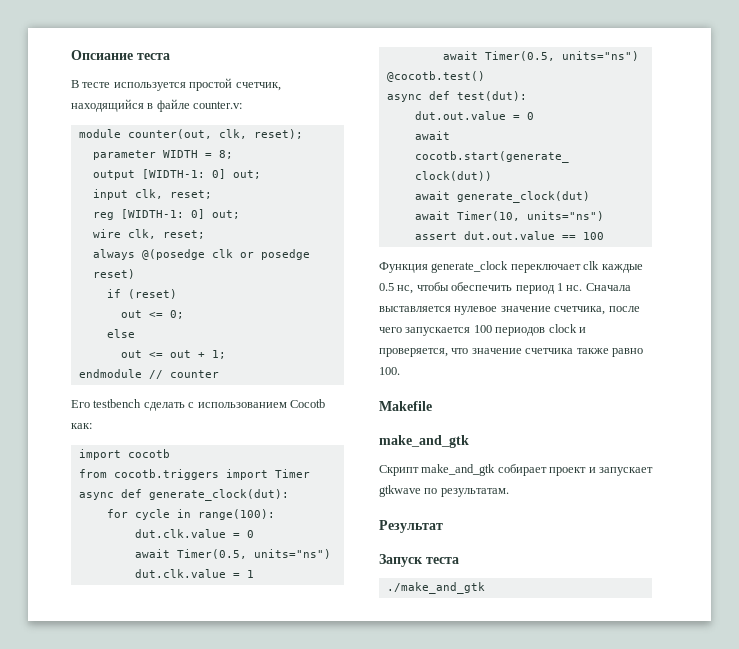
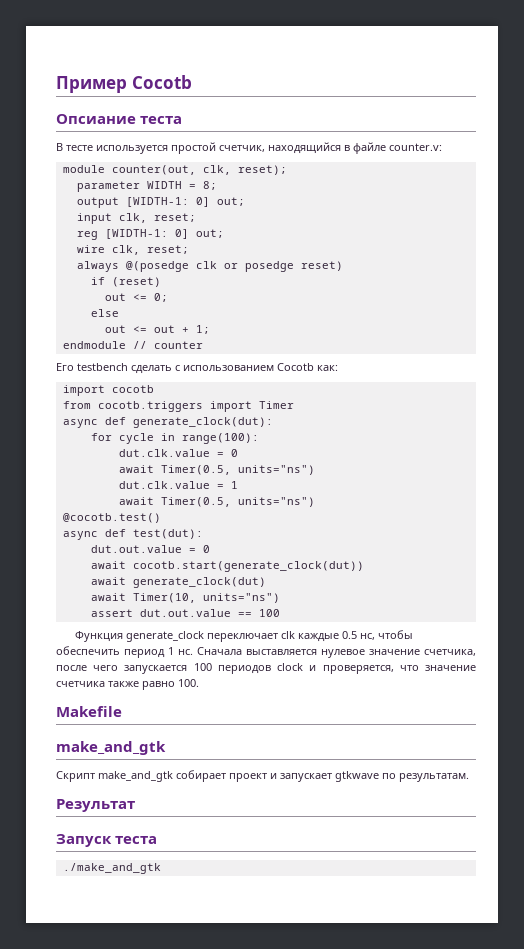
(71, 55) none -> [56,75,192,93] Пример Cocotb //

